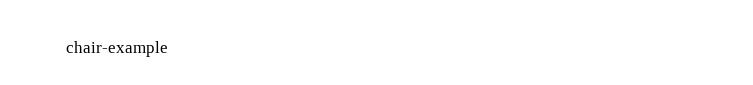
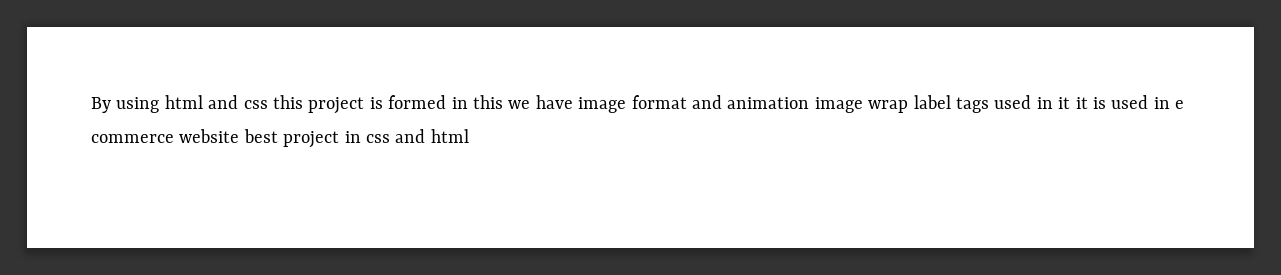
[66,41,168,57] chair-example -> [91,95,1185,114] [91,129,469,148] By using html and css this project is formed in this we have image format and animation image wrap label tags used in it it is used in e commerce website best project in css and html

